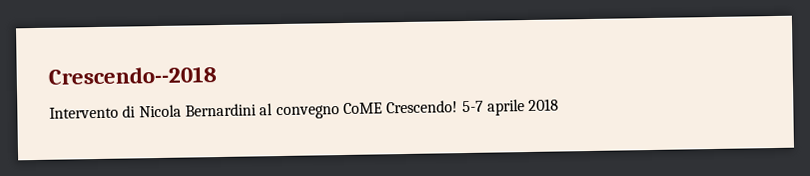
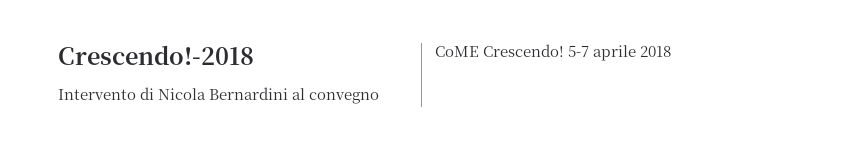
[48,66,217,85] Crescendo--2018 -> [58,45,254,65] Crescendo!-2018

